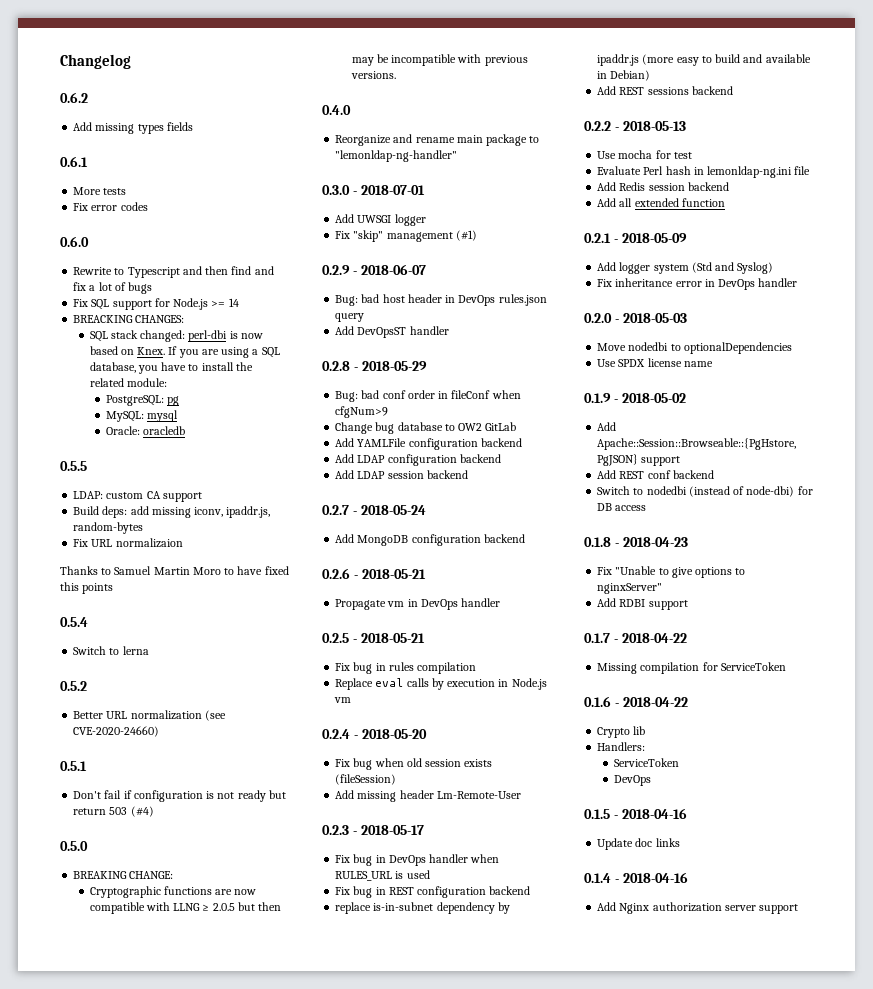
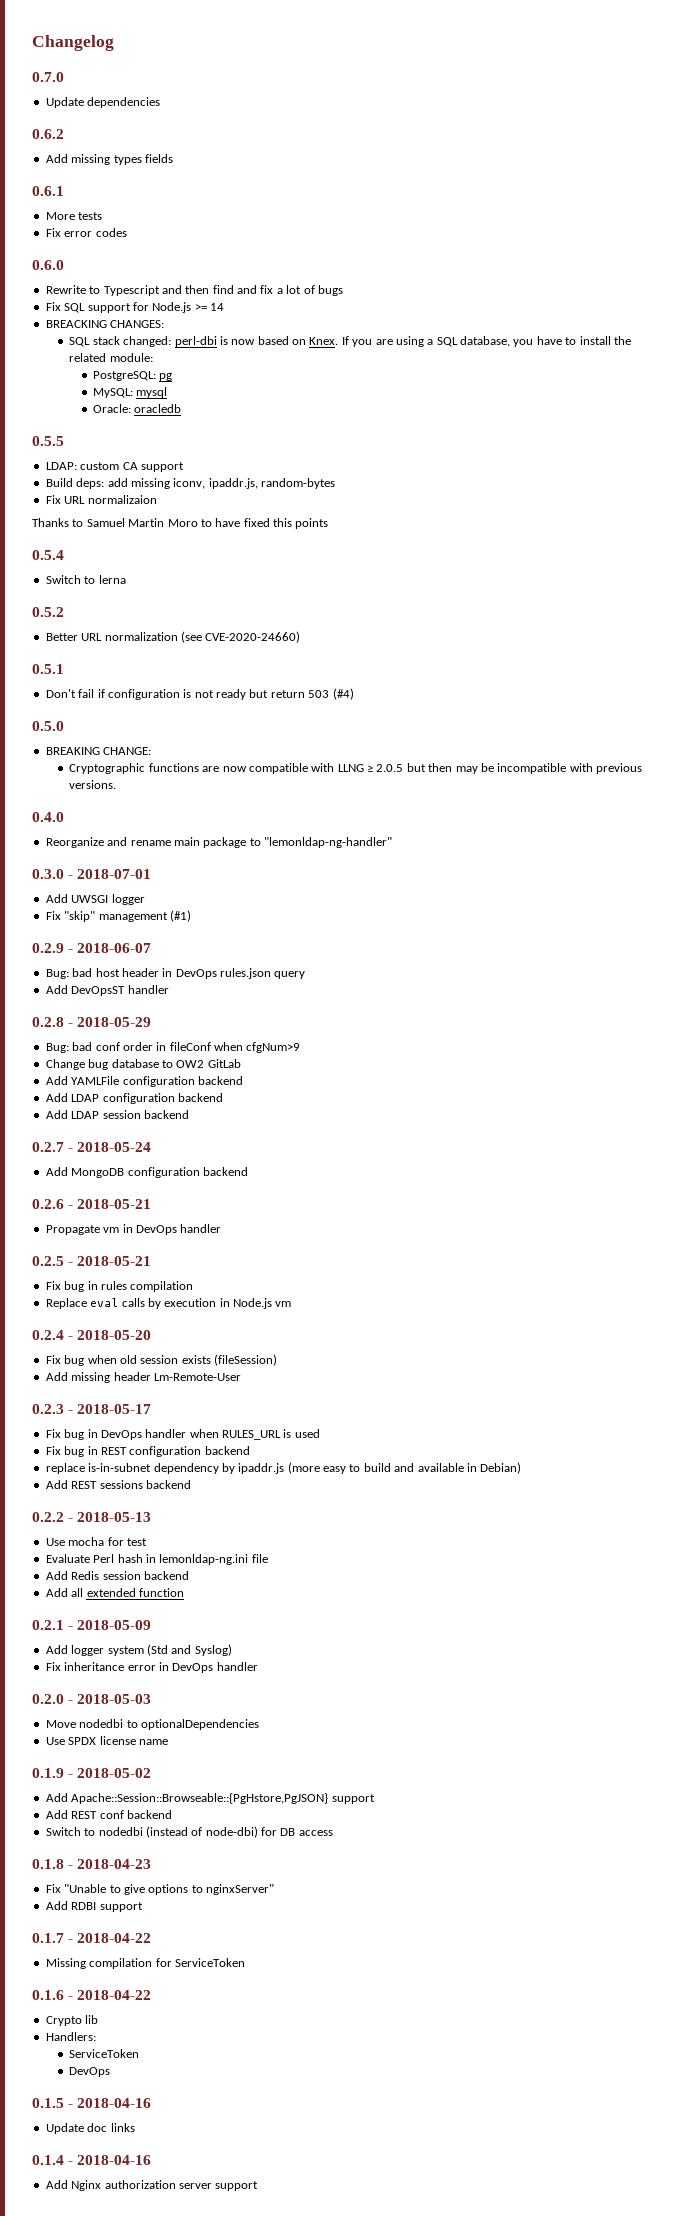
(131, 61) none -> [32,72,64,82] [45,97,161,108] // 0.7.0 // Update dependencies

